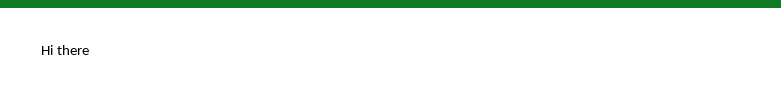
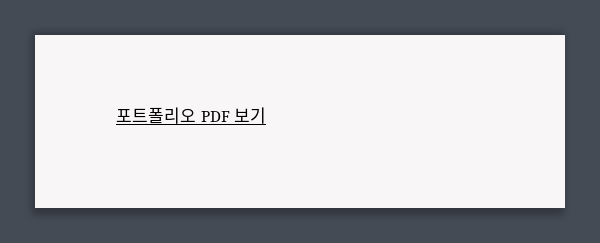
[41,45,89,55] Hi there -> [116,107,267,124] 포트폴리오 PDF 보기

